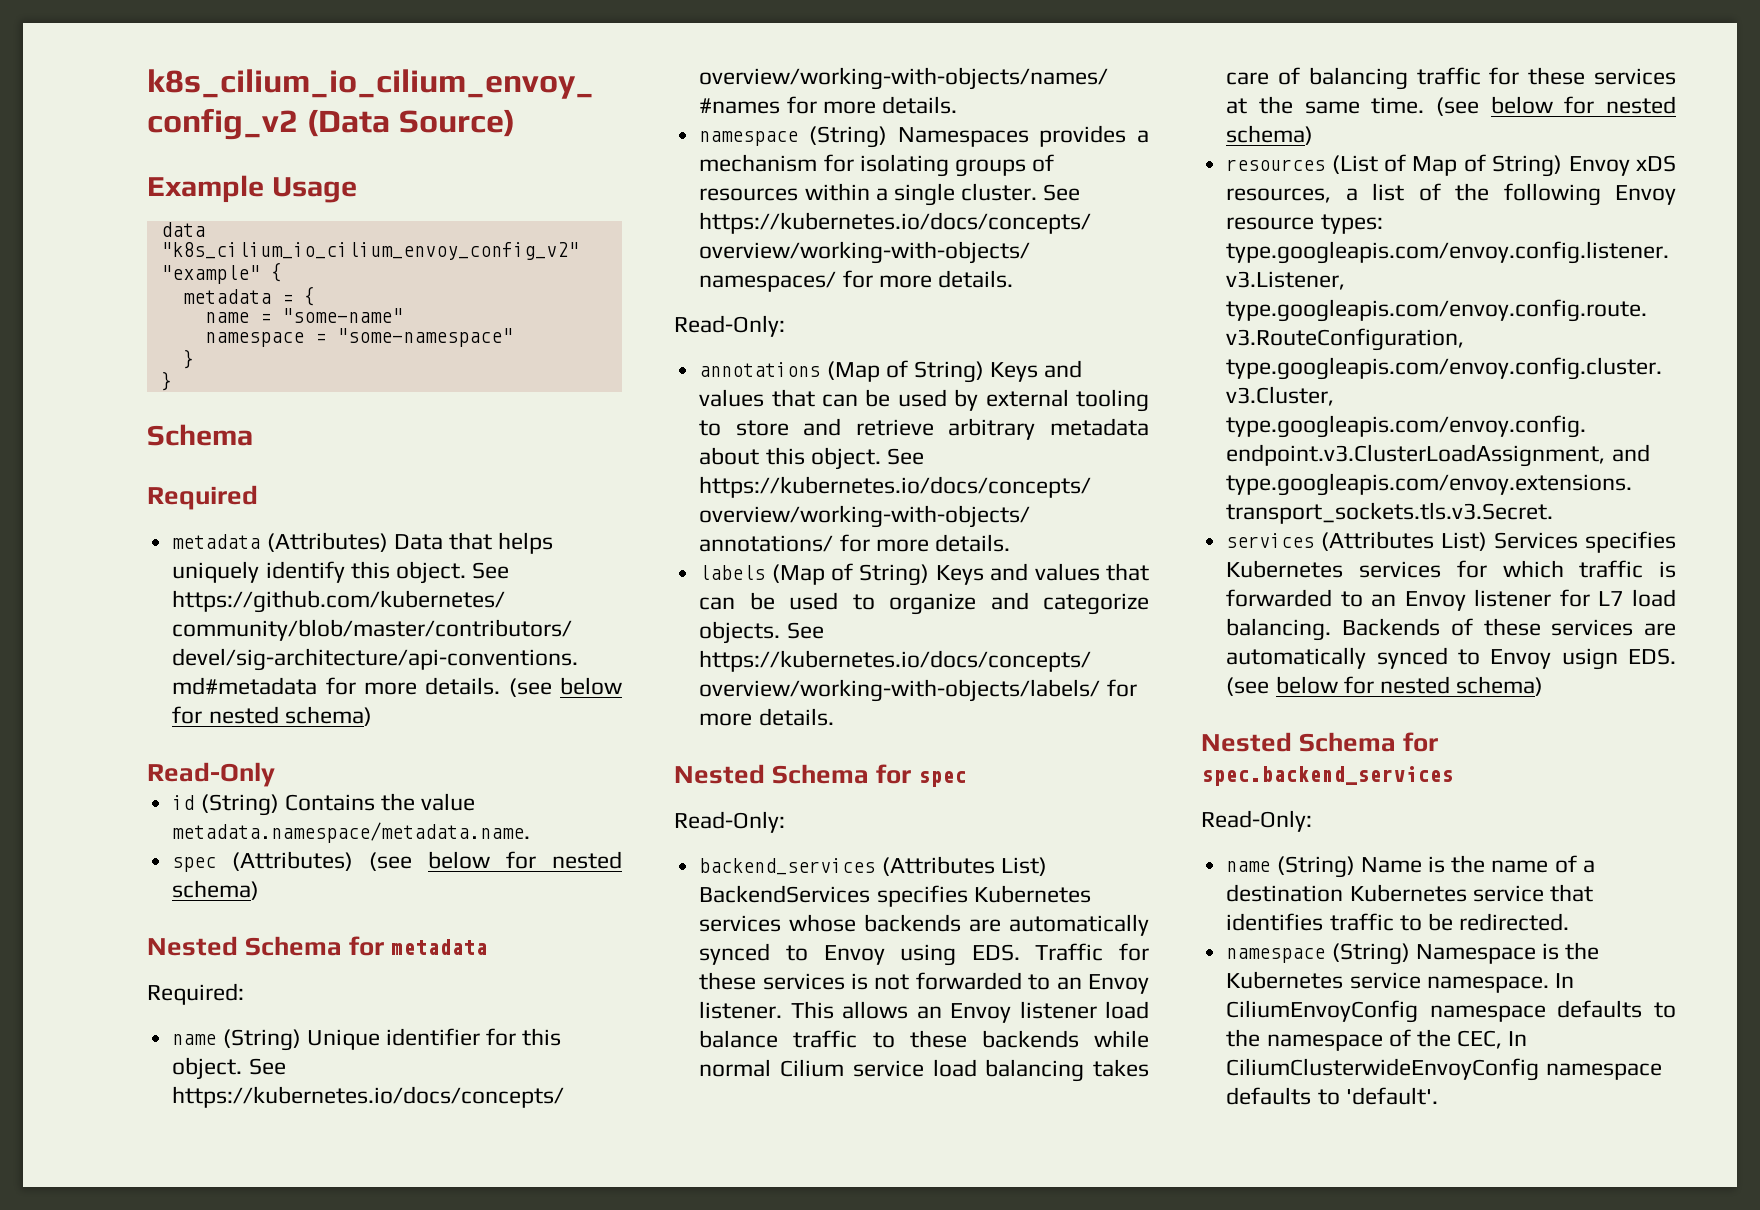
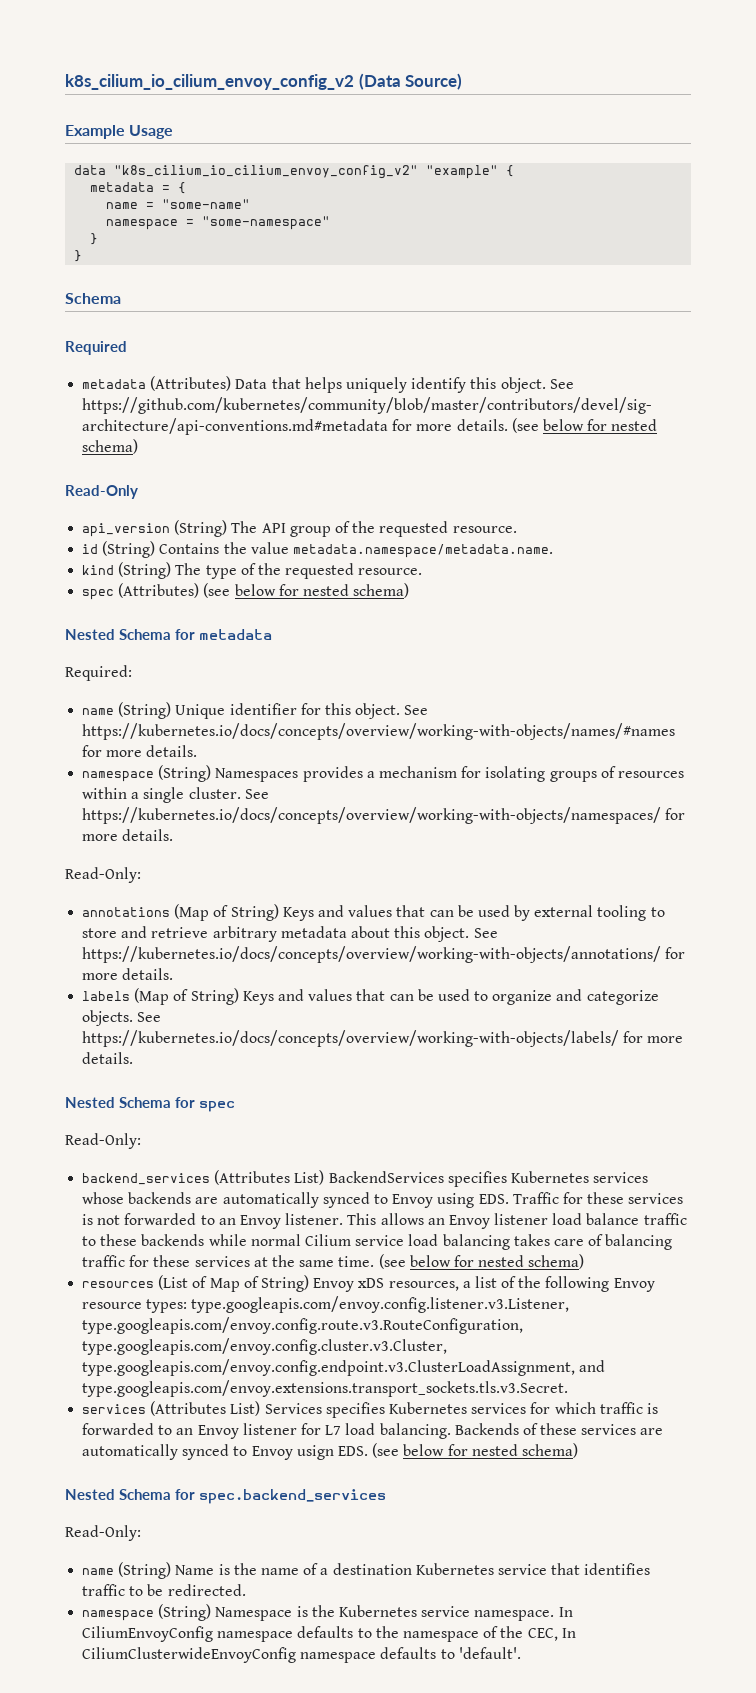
(275, 774) none -> [82,520,517,537] // api_version (String) The API group of the requested resource.
(531, 832) none -> [82,562,423,579] // kind (String) The type of the requested resource.

